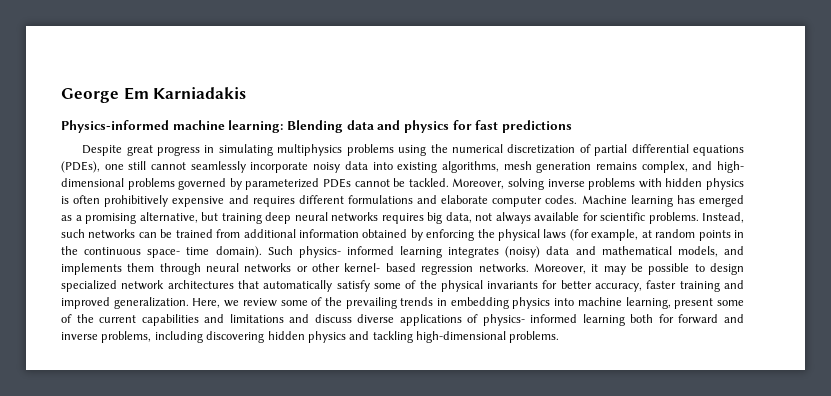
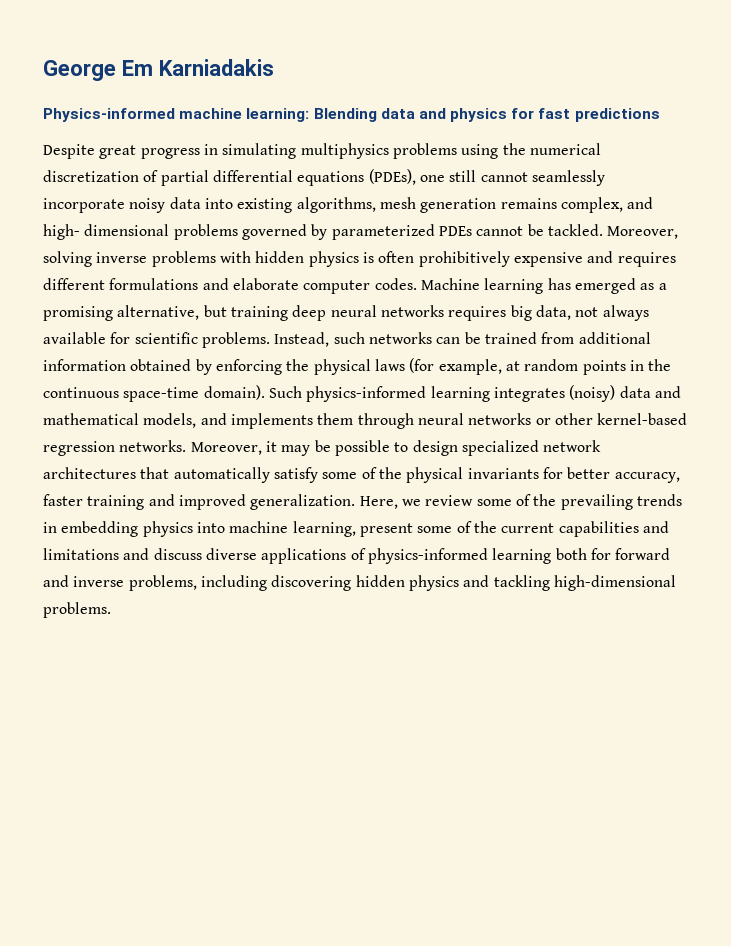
[147,246,394,258] space- time domain). Such physics- informed -> [123,385,427,402] space-time domain). Such physics-informed
[344,263,416,272] kernel- based -> [597,413,688,425] kernel-based
[482,314,578,326] physics- informed -> [367,548,488,564] physics-informed

